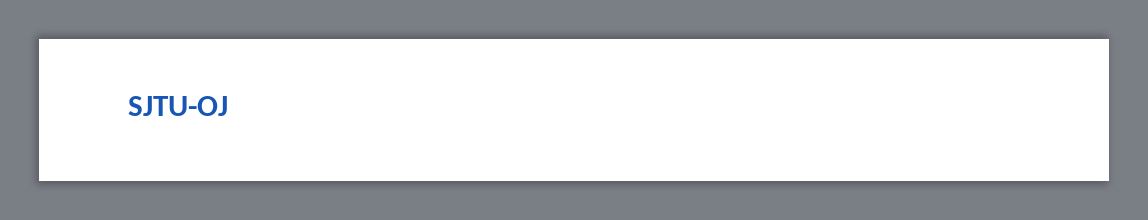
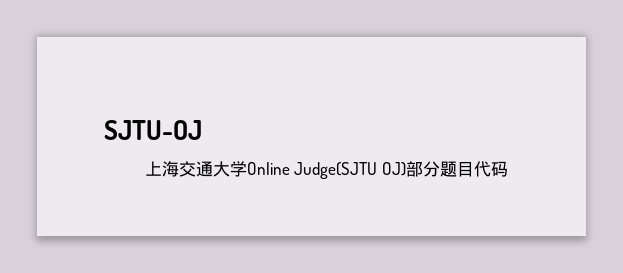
(228, 106) none -> [144,161,508,179] // 上海交通大学Online Judge(SJTU OJ)部分题目代码

